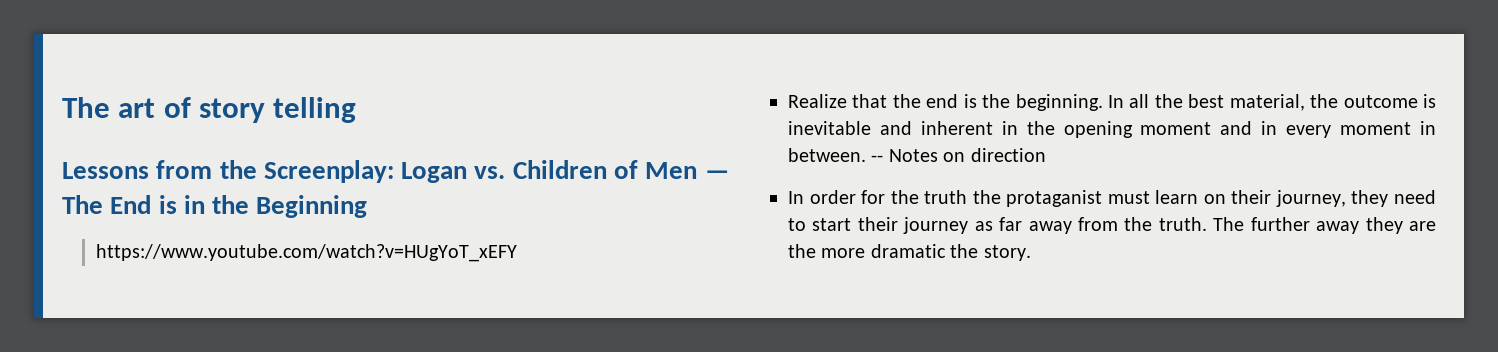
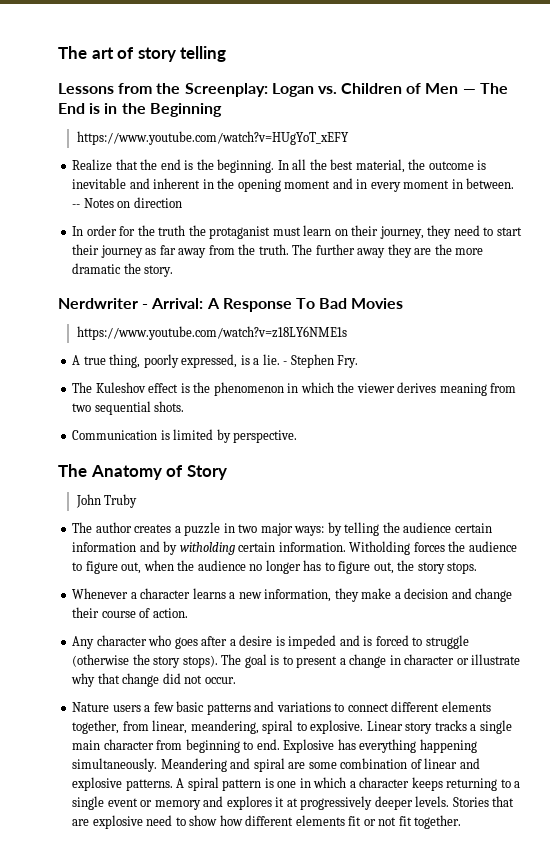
(1031, 253) none -> [58,298,404,312] [76,326,347,340] [72,354,359,368] [72,382,517,396] [72,401,185,415] [72,429,298,443] [58,464,227,480] [75,494,138,508] [72,522,492,536] [72,541,517,555] [72,560,478,574] [72,588,513,602] [72,607,188,618] [72,635,469,649] [72,654,521,668] [71,673,236,687] [72,701,491,715] [72,720,512,734] [72,739,477,753] [72,758,480,772] [72,777,521,791] [72,796,515,810] [72,815,462,829] // Nerdwriter - Arrival: A Response To Bad Movies // https://www.youtube.com/watch?v=z18LY6NME1s // A true thing, poorly expressed, is a lie. - Stephen Fry. // The Kuleshov effect is the phenomenon in which the viewer derives meaning from two sequential shots. // Communication is limited by perspective. // The Anatomy of Story // John Truby // The author creates a puzzle in two major ways: by telling the audience certain information and by witholding certain information. Witholding forces the audience to figure out, when the audience no longer has to figure out, the story stops. // Whenever a character learns a new information, they make a decision and change their course of action. // Any character who goes after a desire is impeded and is forced to struggle (otherwise the story stops). The goal is to present a change in character or illustrate why that change did not occur. // Nature users a few basic patterns and variations to connect different elements together, from linear, meandering, spiral to explosive. Linear story tracks a single main character from beginning to end. Explosive has everything happening simultaneously. Meandering and spiral are some combination of linear and explosive patterns. A spiral pattern is one in which a character keeps returning to a single event or memory and explores it at progressively deeper levels. Stories that are explosive need to show how different elements fit or not fit together.

